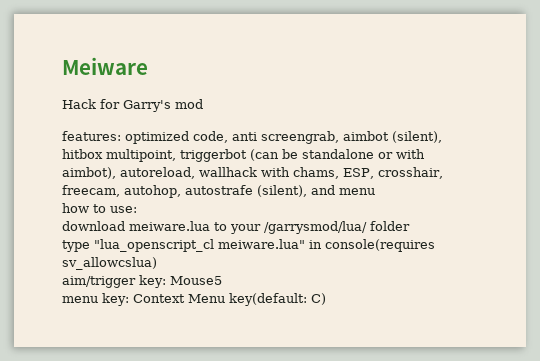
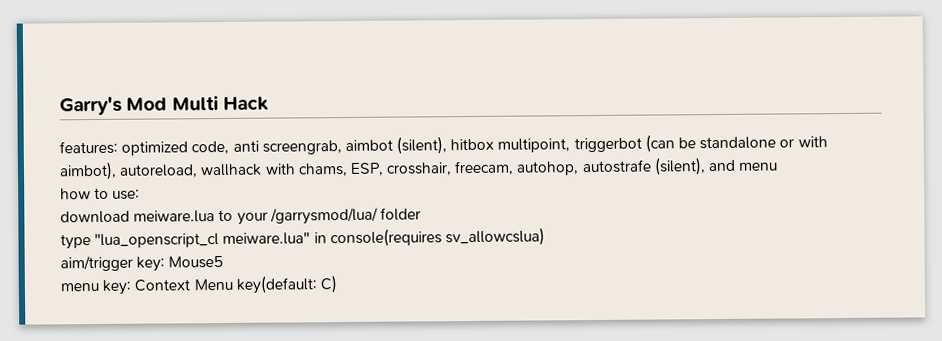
[62,57,148,75] [62,99,203,112] Meiware // Hack for Garry's mod -> [59,96,269,116] Garry's Mod Multi Hack

